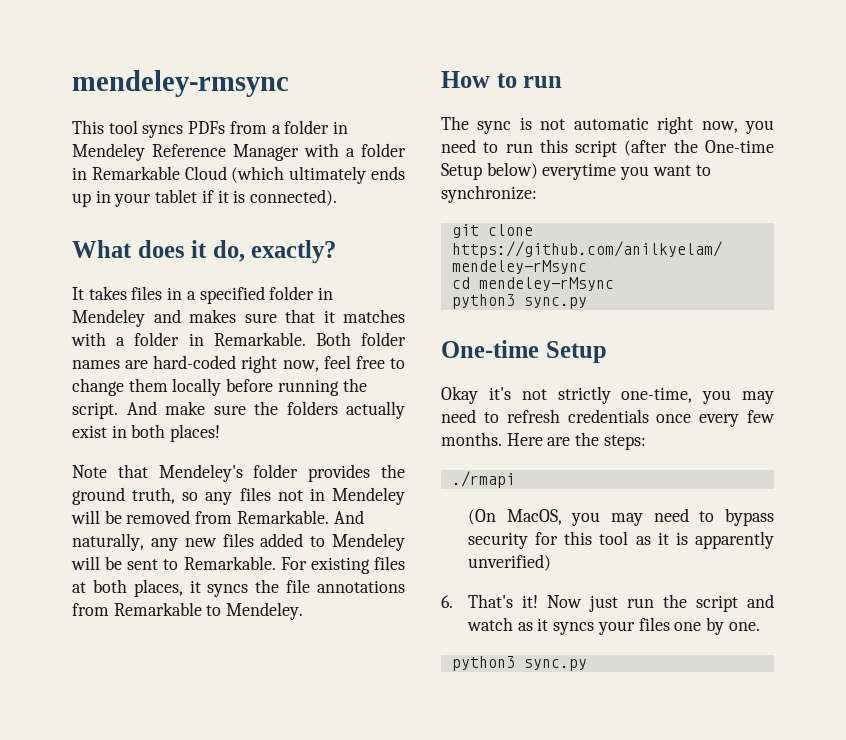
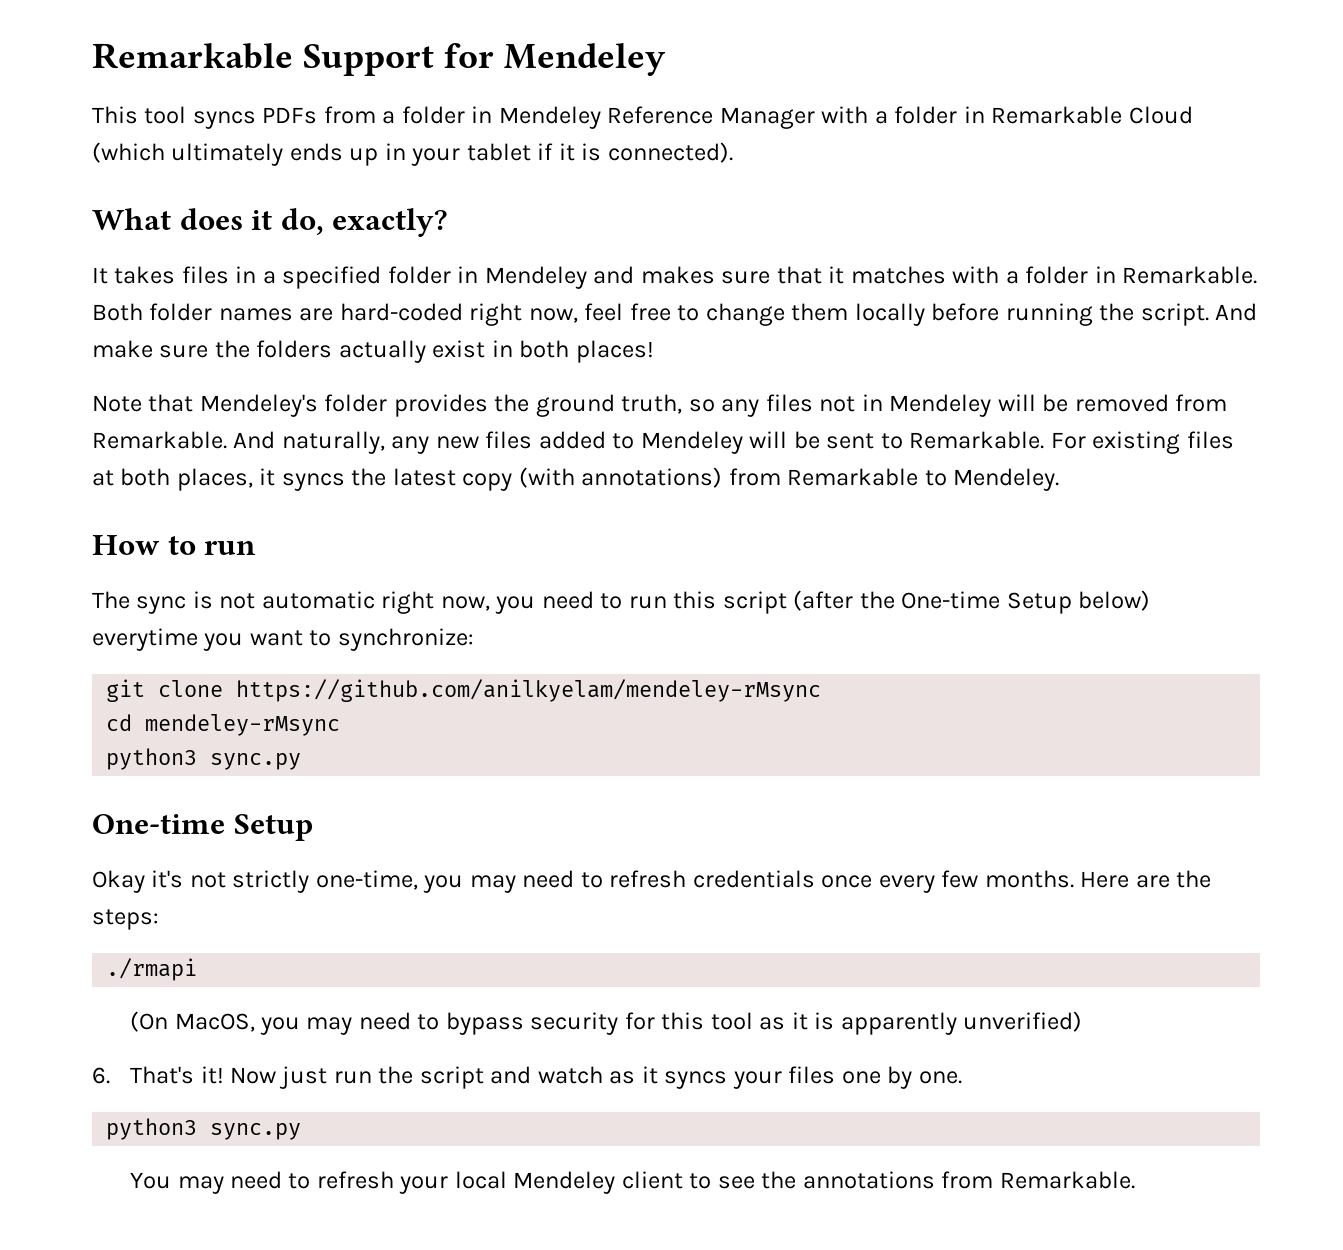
[72,70,289,97] mendeley-rmsync -> [92,43,666,76] Remarkable Support for Mendeley
[286,579,405,593] file annotations -> [392,467,723,491] latest copy (with annotations)
(587, 665) none -> [130,1171,1135,1194] // You may need to refresh your local Mendeley client to see the annotations from Remarkable.

